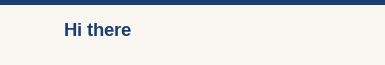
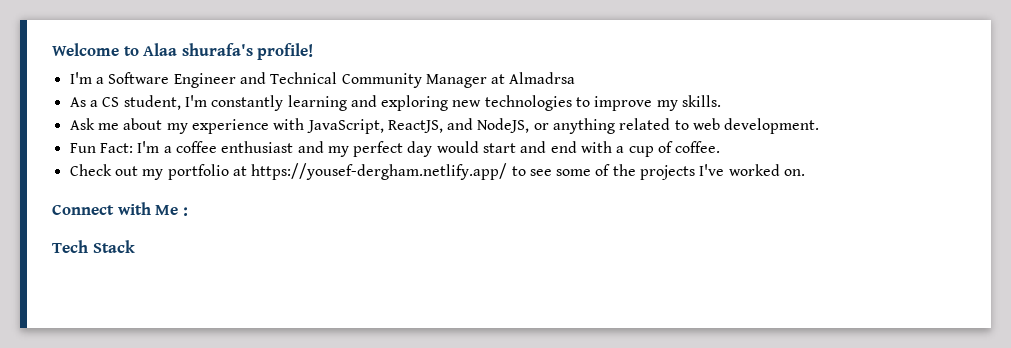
[64,23,131,36] Hi there -> [52,43,314,60] [69,72,576,88] [69,95,722,111] [69,118,820,134] [69,141,721,157] [69,163,806,180] [52,202,188,216] [52,240,135,253] Welcome to Alaa shurafa's profile! // I'm a Software Engineer and Technical Community Manager at Almadrsa // As a CS student, I'm constantly learning and exploring new technologies to improve my skills. // Ask me about my experience with JavaScript, ReactJS, and NodeJS, or anything related to web development. // Fun Fact: I'm a coffee enthusiast and my perfect day would start and end with a cup of coffee. // Check out my portfolio at https://yousef-dergham.netlify.app/ to see some of the projects I've worked on. // Connect with Me : // Tech Stack

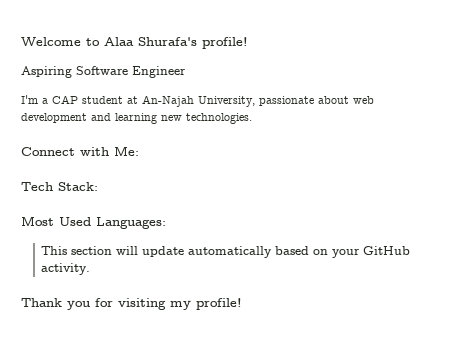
[181,43,314,60] [69,72,576,88] [69,95,722,111] [69,118,820,134] [69,141,721,157] [69,163,806,180] shurafa's profile! // I'm a Software Engineer and Technical Community Manager at Almadrsa // As a CS student, I'm constantly learning and exploring new technologies to improve my skills. // Ask me about my experience with JavaScript, ReactJS, and NodeJS, or anything related to web development. // Fun Fact: I'm a coffee enthusiast and my perfect day would start and end with a cup of coffee. // Check out my portfolio at https://yousef-dergham.netlify.app/ to see some of the projects I've worked on. -> [138,37,248,49] [21,66,186,78] [21,95,374,107] [21,113,252,124] Shurafa's profile! // Aspiring Software Engineer // I'm a CAP student at An-Najah University, passionate about web development and learning new technologies.
[155,205,188,216] Me : -> [114,146,139,156] Me:
[92,240,135,253] Stack -> [58,182,98,191] [21,216,166,229] [40,246,410,258] [40,263,90,275] [21,298,242,310] Stack: // Most Used Languages: // This section will update automatically based on your GitHub activity. // Thank you for visiting my profile!

